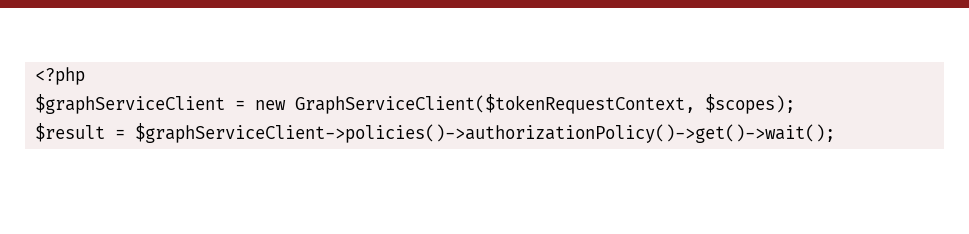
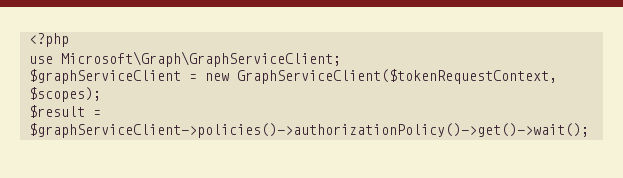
(86, 76) none -> [28,51,341,67] // use Microsoft\Graph\GraphServiceClient;

